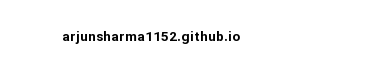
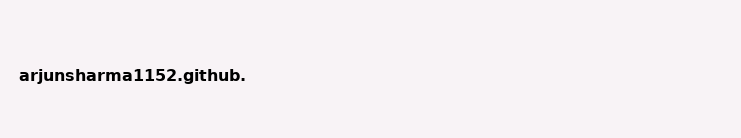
[62,31,240,44] arjunsharma1152.github.io -> [19,69,246,84] arjunsharma1152.github.

